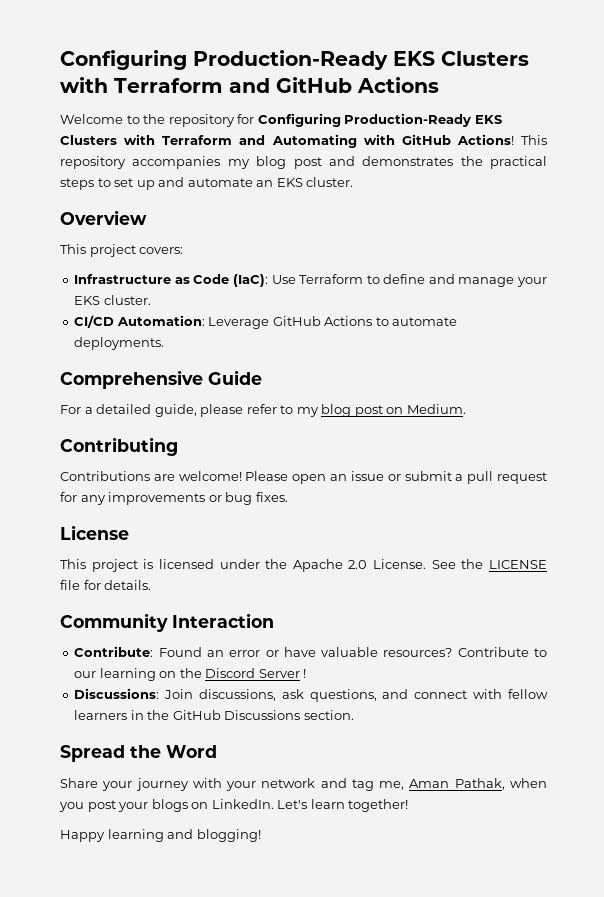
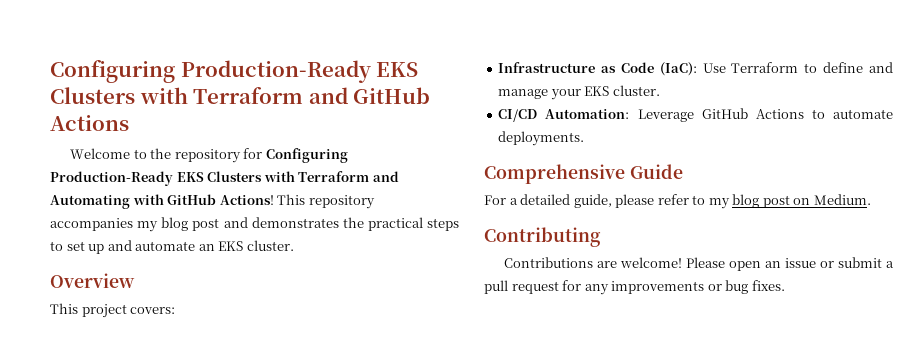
[60,525,129,540] [60,559,547,572] [60,580,152,590] [60,613,274,632] [74,646,547,657] [74,668,307,681] [74,688,548,702] [74,710,354,720] [60,745,217,762] [60,778,547,791] [59,799,409,812] [60,829,261,842] // License // This project is licensed under the Apache 2.0 License. See the LICENSE file for details. // Community Interaction // Contribute: Found an error or have valuable resources? Contribute to our learning on the Discord Server ! // Discussions: Join discussions, ask questions, and connect with fellow learners in the GitHub Discussions section. // Spread the Word // Share your journey with your network and tag me, Aman Pathak, when you post your blogs on LinkedIn. Let's learn together! // Happy learning and blogging! -> (785, 285) none

